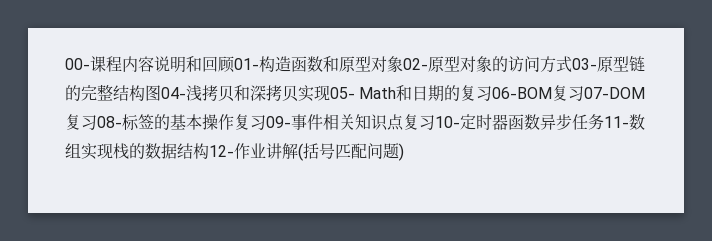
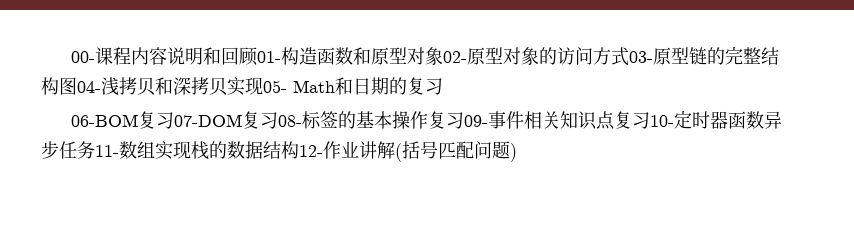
(493, 93) none -> (443, 86) //

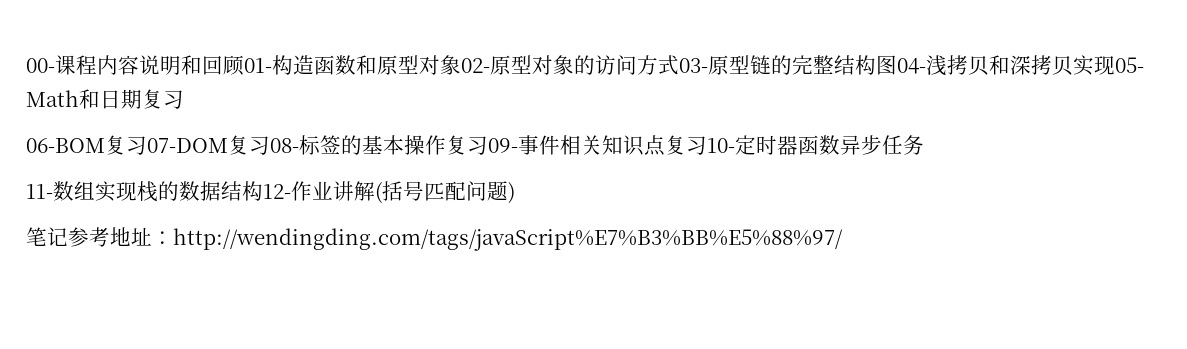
[389,77,407,95] 的 -> (142, 99) none
(95, 150) none -> (924, 145) //
(517, 152) none -> [26,227,843,251] // 笔记参考地址：http://wendingding.com/tags/javaScript%E7%B3%BB%E5%88%97/

